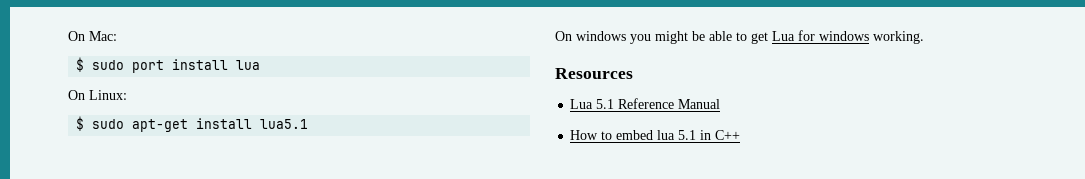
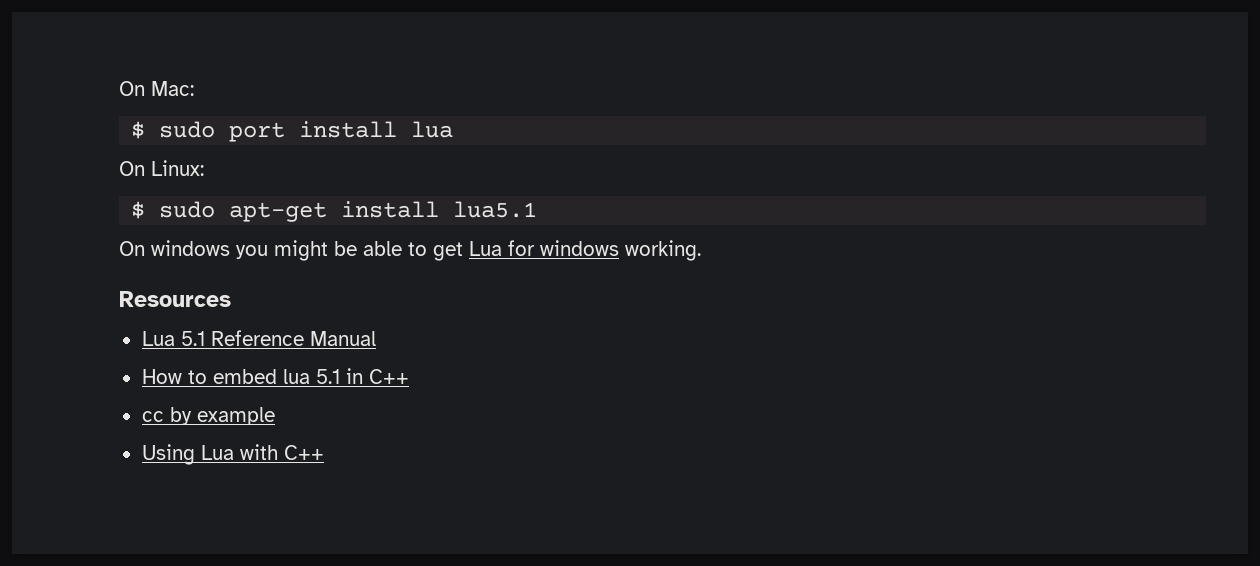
(741, 135) none -> [141,407,275,425] [141,444,324,465] // cc by example // Using Lua with C++

